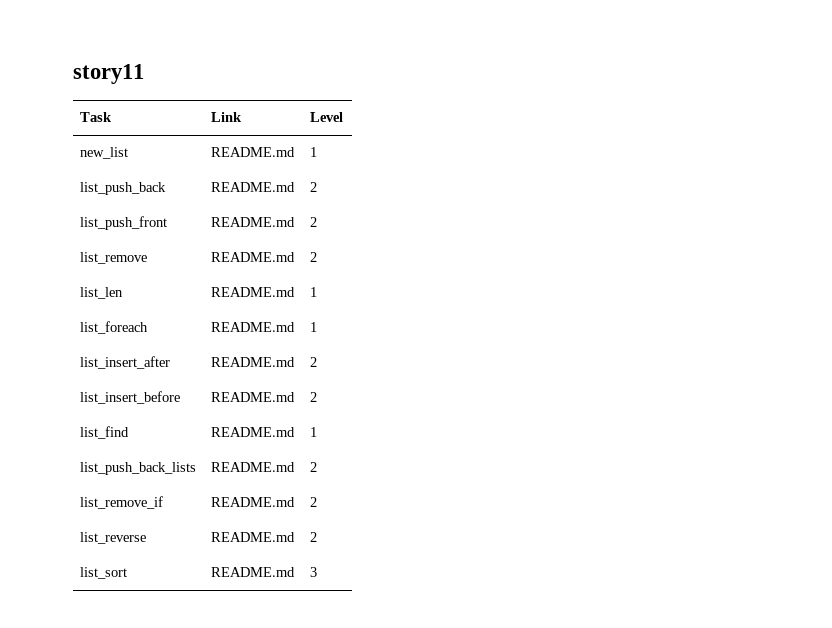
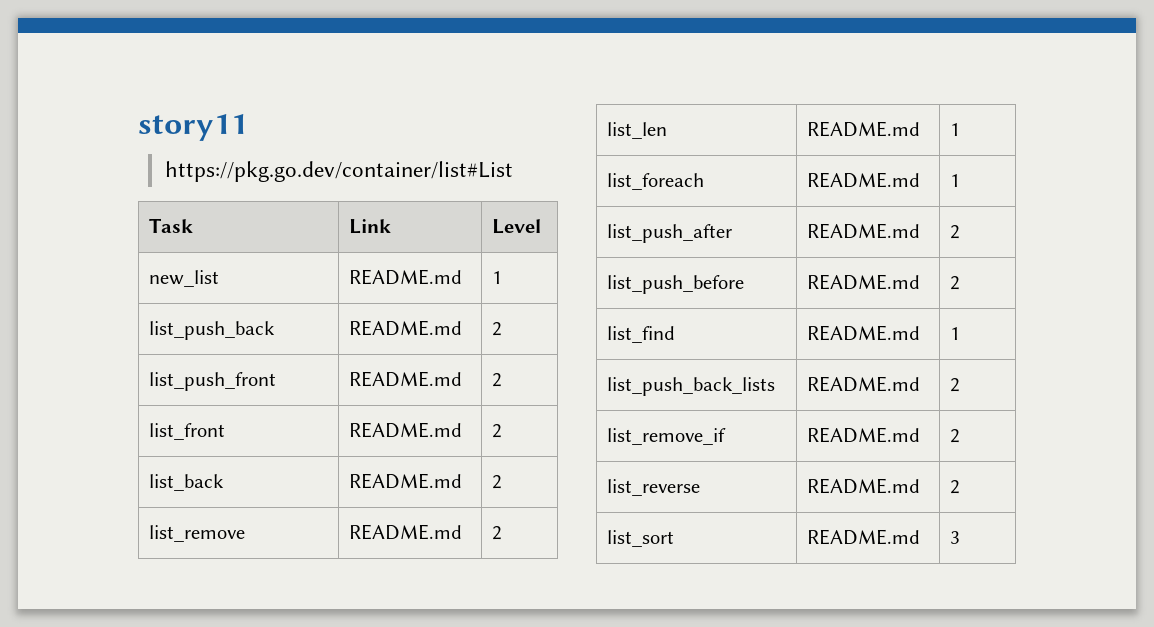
(144, 74) none -> [164,161,513,182] // https://pkg.go.dev/container/list#List
(318, 222) none -> [149,423,226,440] [349,422,463,438] [492,424,503,438] [149,474,225,491] [349,473,463,489] [492,475,503,489] // list_front | README.md | 2 // list_back | README.md | 2
[80,356,171,369] [211,357,296,367] [310,357,318,367] [80,391,181,404] list_insert_after | README.md | 2 // list_insert_before -> [607,224,733,243] [807,223,921,239] [950,225,961,239] [607,275,745,294] list_push_after | README.md | 2 // list_push_before

